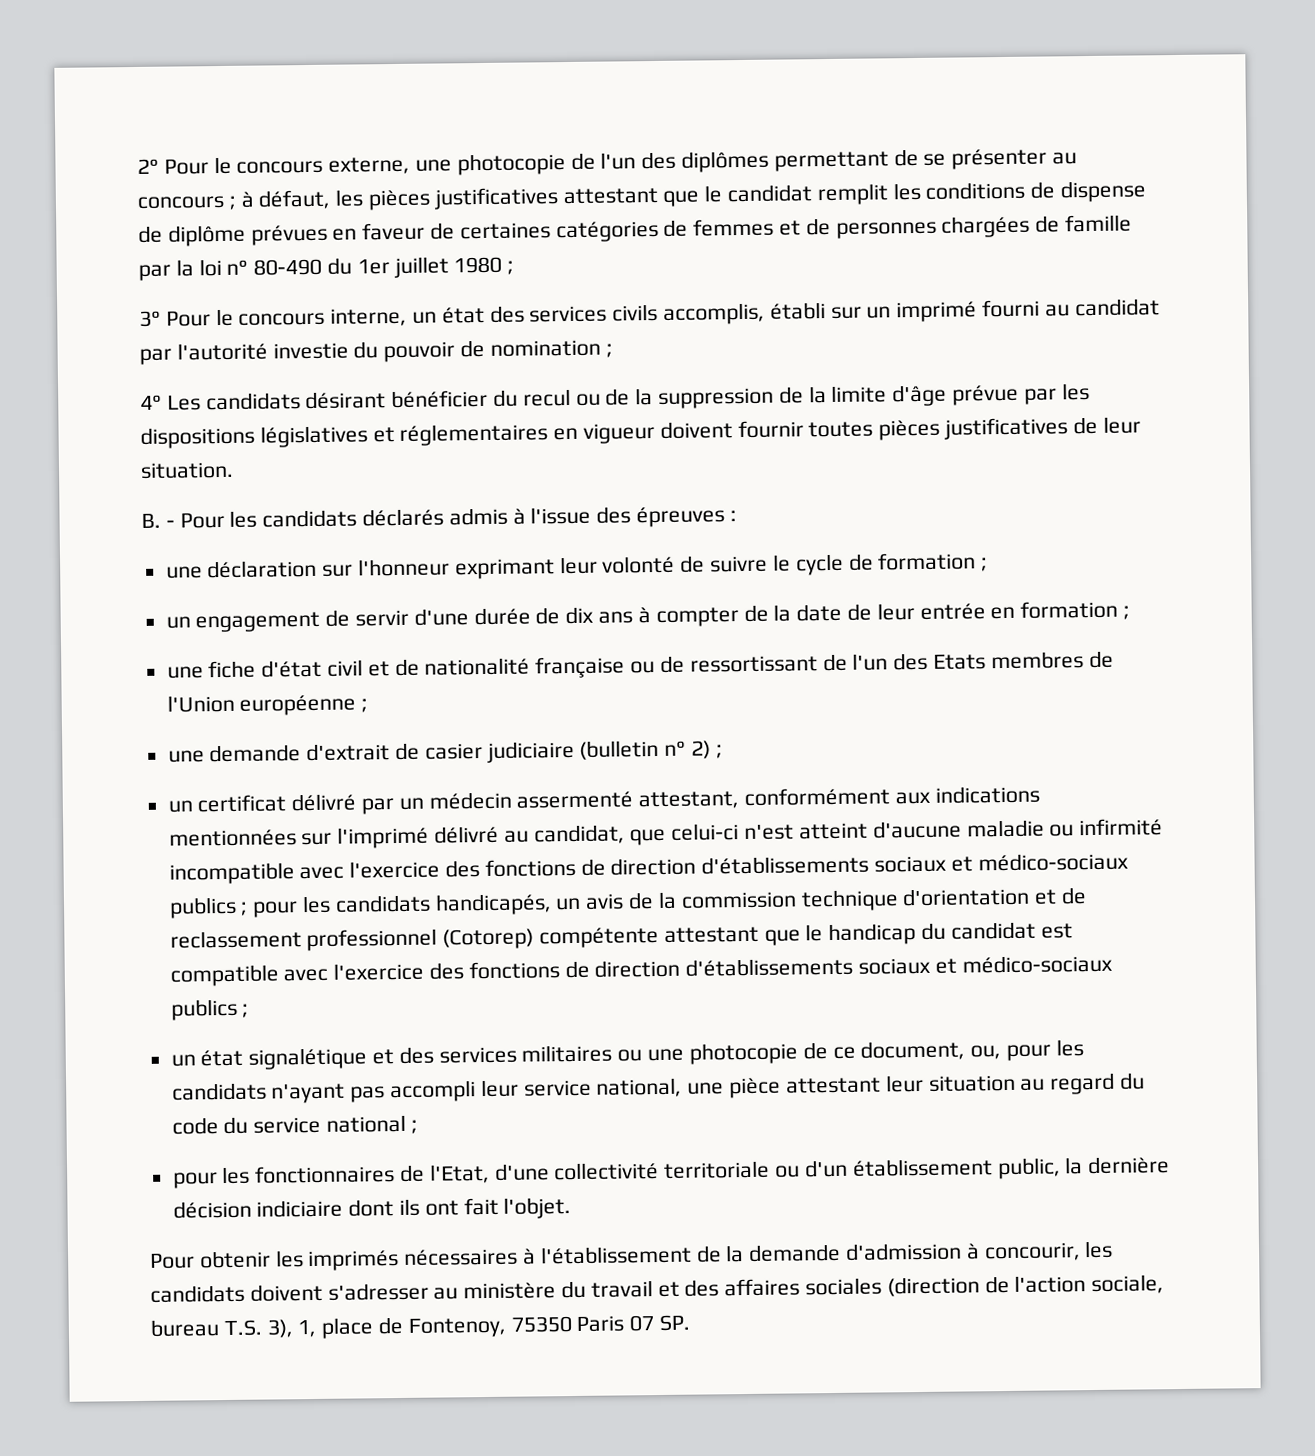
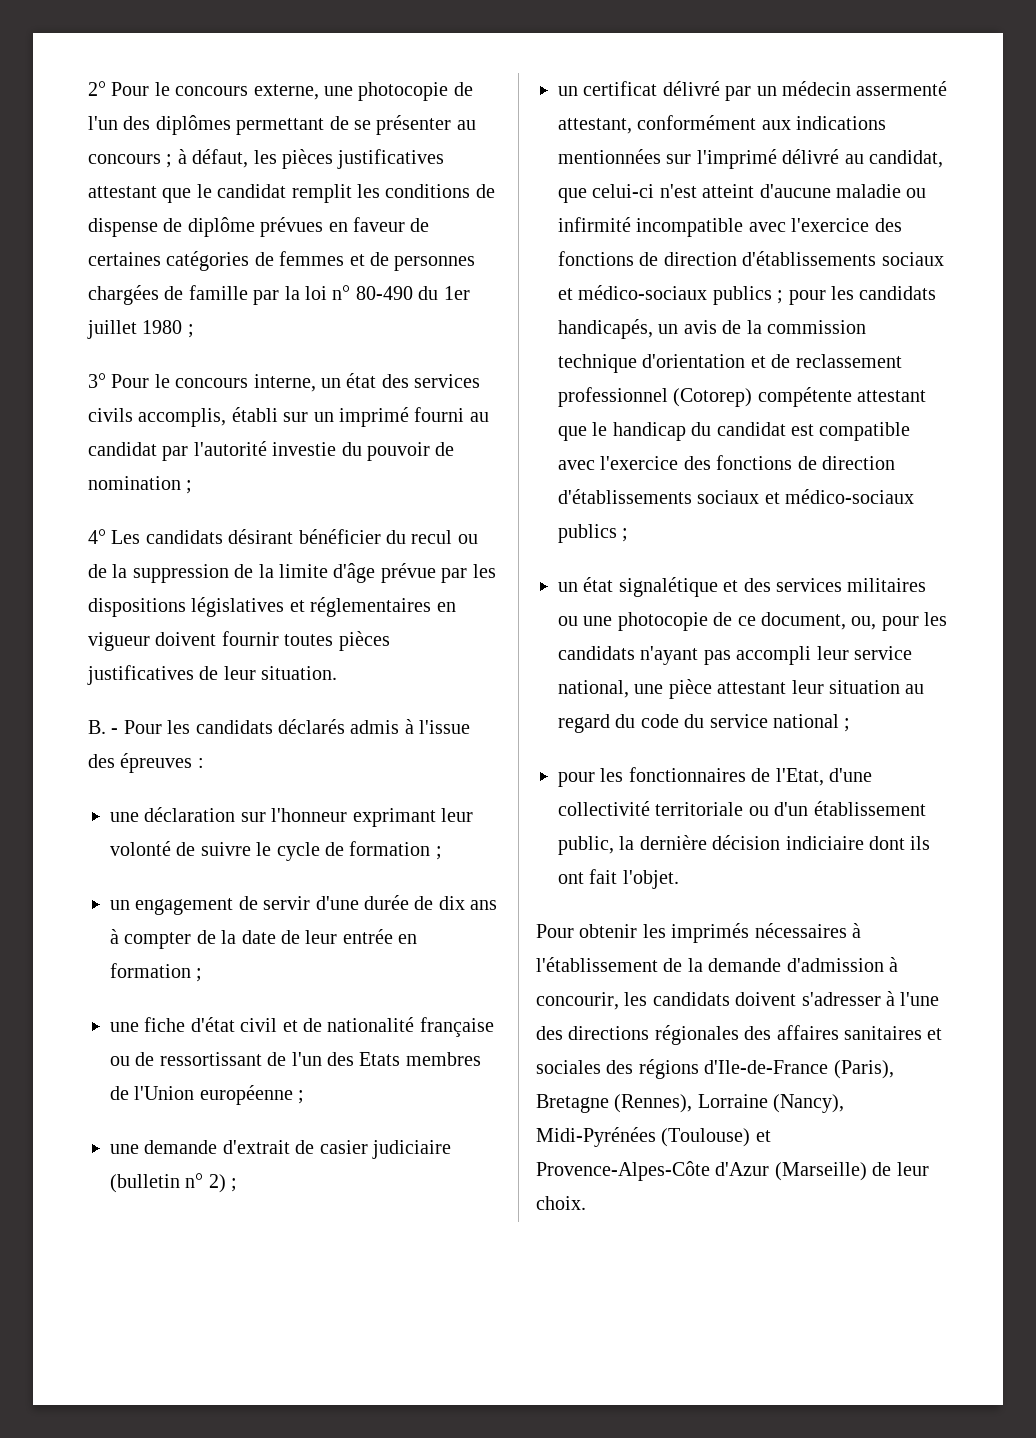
[433,1274,1165,1300] [150,1314,691,1339] au ministère du travail et des affaires sociales (direction de l'action sociale, bureau T.S. 3), 1, place de Fontenoy, 75350 Paris 07 SP. -> [886,991,940,1006] [536,1025,943,1045] [536,1059,894,1079] [536,1094,845,1113] [536,1127,771,1147] [536,1161,929,1181] [536,1196,586,1210] à l'une des directions régionales des affaires sanitaires et sociales des régions d'Ile-de-France (Paris), Bretagne (Rennes), Lorraine (Nancy), Midi-Pyrénées (Toulouse) et Provence-Alpes-Côte d'Azur (Marseille) de leur choix.

